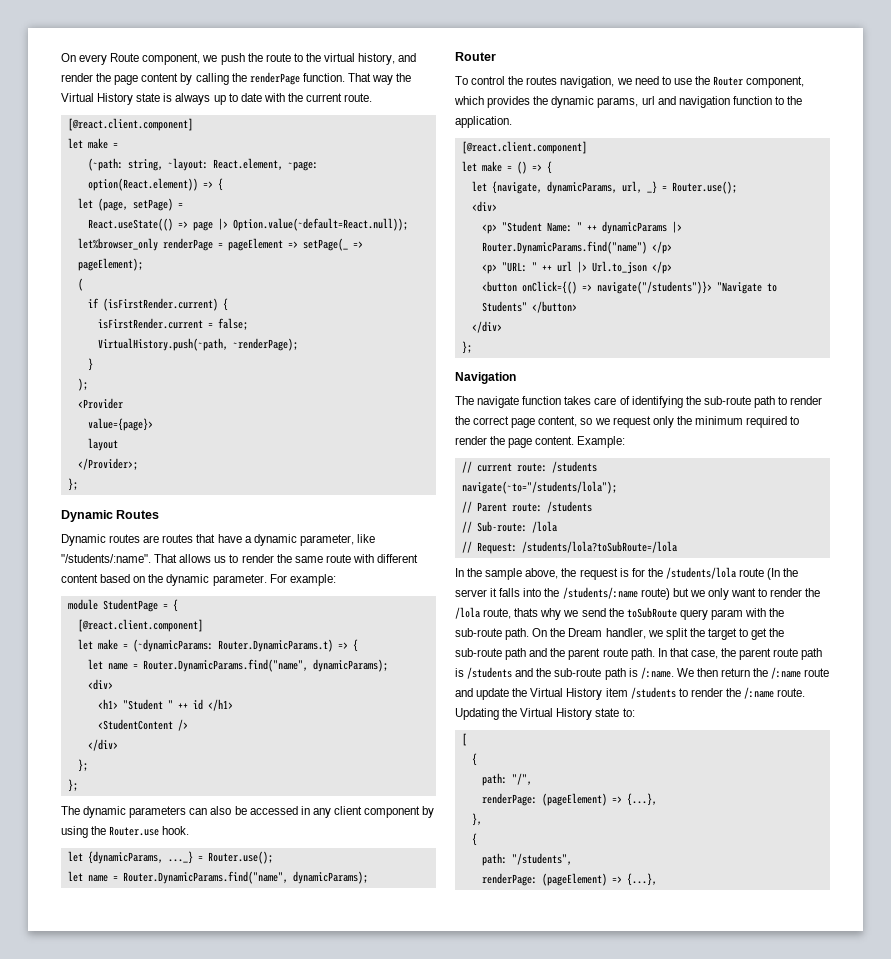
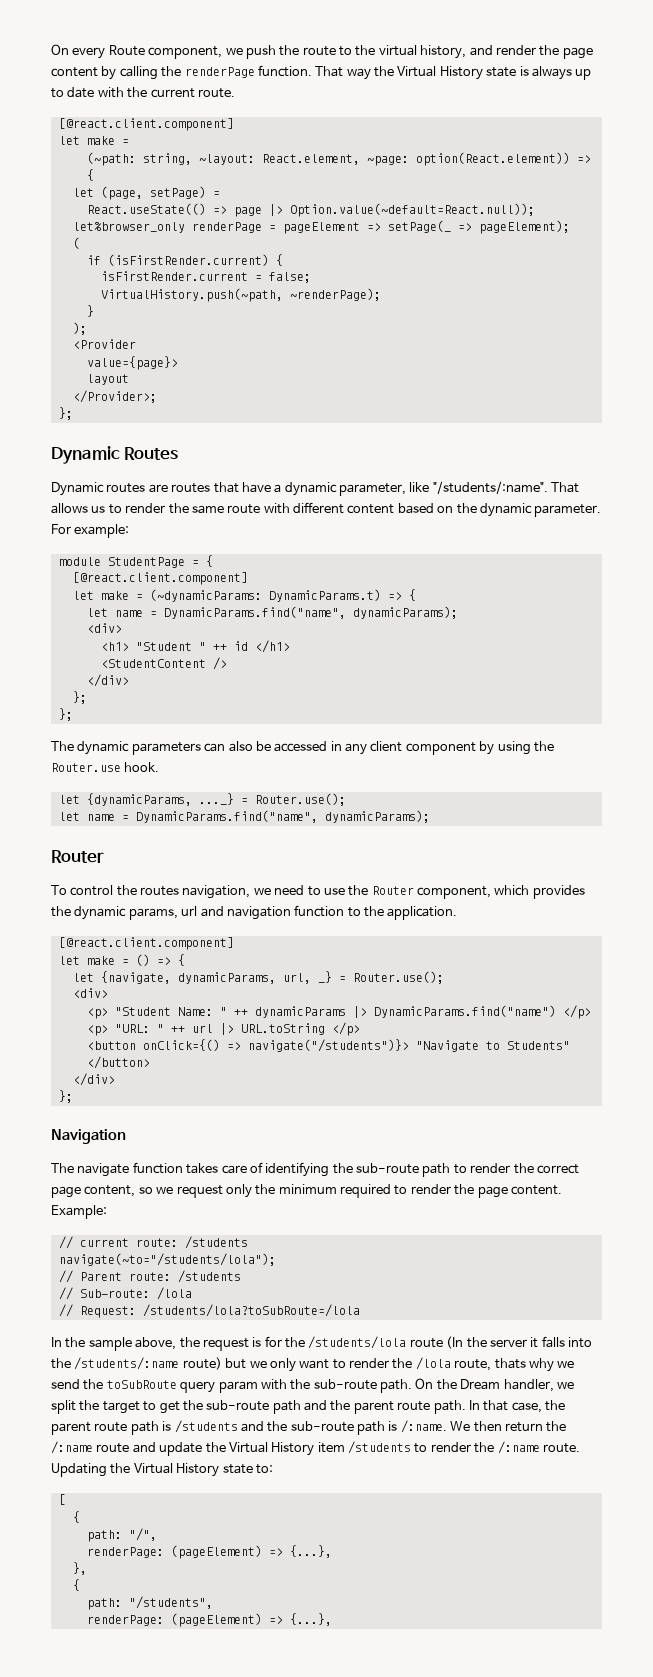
[217,639,333,652] Router.DynamicParams.t) -> [268,589,381,602] DynamicParams.t)
[142,659,308,672] Router.DynamicParams.find("name", -> [163,606,346,619] DynamicParams.find("name",
[122,871,288,884] Router.DynamicParams.find("name", -> [135,810,318,823] DynamicParams.find("name",
[481,241,647,254] Router.DynamicParams.find("name") -> [373,1005,556,1018] DynamicParams.find("name")
[591,261,647,274] Url.to_json -> [240,1023,325,1035] URL.toString

